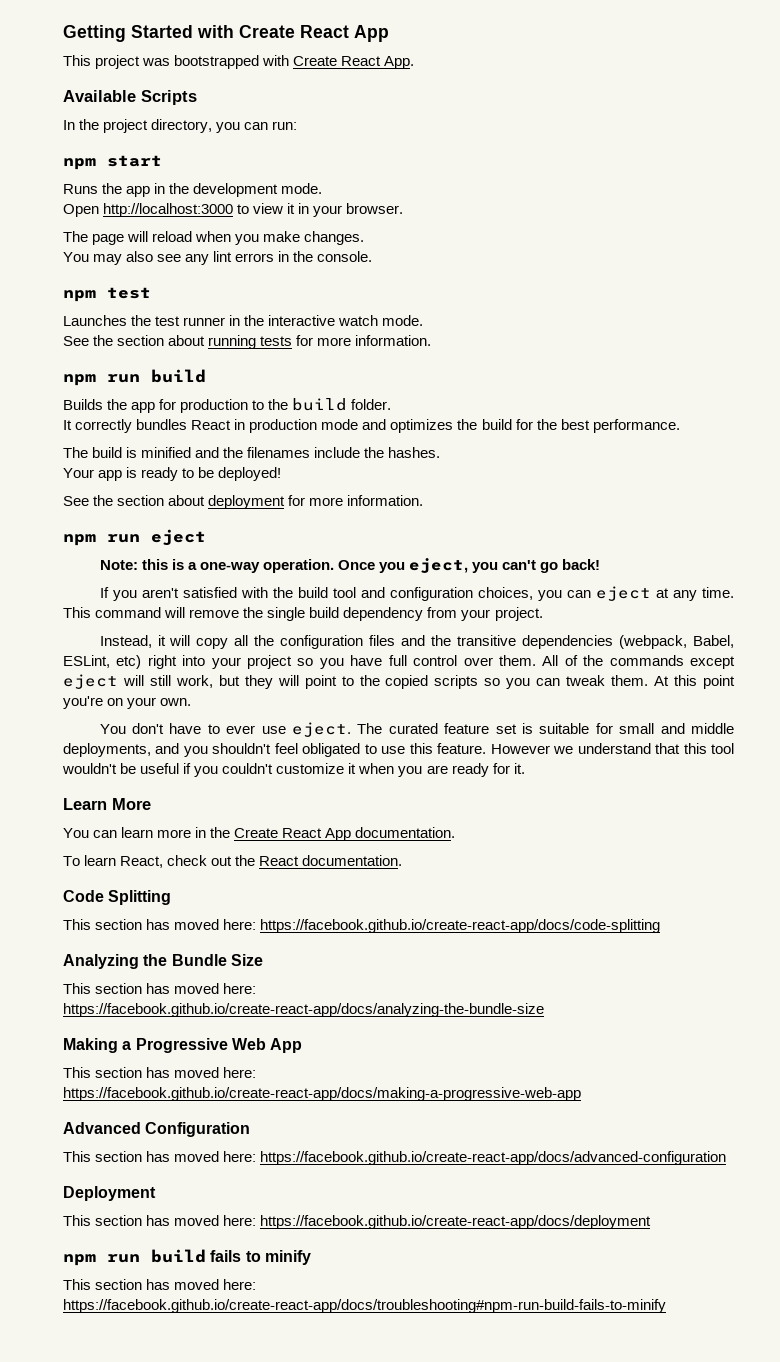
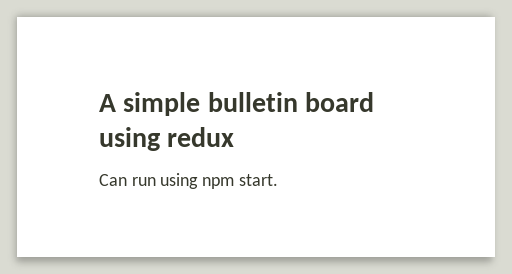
[63,25,389,42] [63,55,415,69] [63,90,197,105] [63,119,298,133] [63,155,162,170] [63,183,323,197] [63,203,404,217] [63,231,365,245] [63,251,373,265] [63,287,151,302] [63,315,424,326] [63,335,432,349] [63,369,206,386] [63,398,392,413] [63,419,680,433] [63,447,441,458] [63,467,282,481] [63,495,424,509] [63,529,206,546] [99,558,601,573] [99,586,734,601] [63,607,543,621] [99,635,734,649] [63,655,736,669] [63,674,736,689] [63,696,192,709] [99,722,734,737] [63,743,734,757] [62,763,525,777] [63,798,151,810] [63,827,456,841] [63,855,403,868] [63,890,172,905] [63,919,661,933] [63,954,263,969] [63,983,257,994] [63,1003,544,1017] [63,1038,303,1053] [63,1067,257,1078] [63,1087,581,1101] [63,1122,251,1137] [63,1151,727,1165] [63,1186,156,1201] [63,1215,652,1229] [63,1249,311,1266] [63,1279,257,1290] [63,1299,666,1313] Getting Started with Create React App // This project was bootstrapped with Create React App. // Available Scripts // In the project directory, you can run: // npm start // Runs the app in the development mode. // Open http://localhost:3000 to view it in your browser. // The page will reload when you make changes. // You may also see any lint errors in the console. // npm test // Launches the test runner in the interactive watch mode. // See the section about running tests for more information. // npm run build // Builds the app for production to the build folder. // It correctly bundles React in production mode and optimizes the build for the best performance. // The build is minified and the filenames include the hashes. // Your app is ready to be deployed! // See the section about deployment for more information. // npm run eject // Note: this is a one-way operation. Once you eject, you can't go back! // If you aren't satisfied with the build tool and configuration choices, you can eject at any time. This command will remove the single build dependency from your project. // Instead, it will copy all the configuration files and the transitive dependencies (webpack, Babel, ESLint, etc) right into your project so you have full control over them. All of the commands except eject will still work, but they will point to the copied scripts so you can tweak them. At this point you're on your own. // You don't have to ever use eject. The curated feature set is suitable for small and middle deployments, and you shouldn't feel obligated to use this feature. However we understand that this tool wouldn't be useful if you couldn't customize it when you are ready for it. // Learn More // You can learn more in the Create React App documentation. // To learn React, check out the React documentation. // Code Splitting // This section has moved here: https://facebook.github.io/create-react-app/docs/code-splitting // Analyzing the Bundle Size // This section has moved here: https://facebook.github.io/create-react-app/docs/analyzing-the-bundle-size // Making a Progressive Web App // This section has moved here: https://facebook.github.io/create-react-app/docs/making-a-progressive-web-app // Advanced Configuration // This section has moved here: https://facebook.github.io/create-react-app/docs/advanced-configuration // Deployment // This section has moved here: https://facebook.github.io/create-react-app/docs/deployment // npm run build fails to minify // This section has moved here: https://facebook.github.io/create-react-app/docs/troubleshooting#npm-run-build-fails-to-minify -> [99,92,375,116] [99,127,235,151] [99,173,278,189] A simple bulletin board using redux // Can run using npm start.

